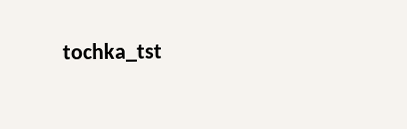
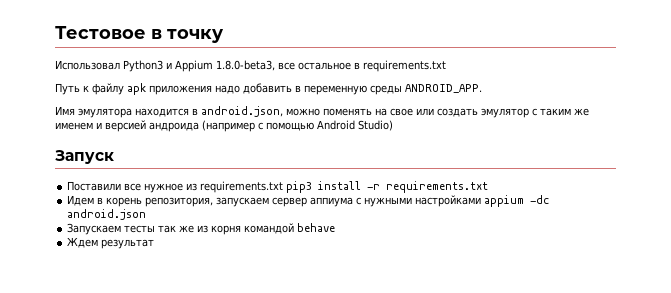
[62,42,162,63] tochka_tst -> [55,26,224,43] [55,60,446,72] [55,83,482,95] [55,106,589,118] [55,120,393,132] [55,150,114,164] [67,181,489,193] [67,195,551,207] [67,209,147,220] [67,223,336,235] [67,237,155,249] Тестовое в точку // Использовал Python3 и Appium 1.8.0-beta3, все остальное в requirements.txt // Путь к файлу apk приложения надо добавить в переменную среды ANDROID_APP. // Имя эмулятора находится в android.json, можно поменять на свое или создать эмулятор с таким же именем и версией андроида (например с помощью Android Studio) // Запуск // Поставили все нужное из requirements.txt pip3 install -r requirements.txt // Идем в корень репозитория, запускаем сервер аппиума с нужными настройками appium -dc android.json // Запускаем тесты так же из корня командой behave // Ждем результат

